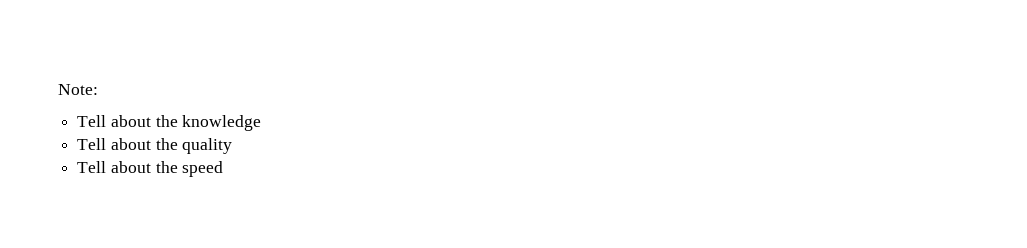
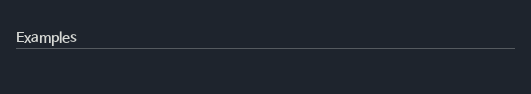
[58,84,98,95] [77,115,262,131] [77,138,233,154] [77,161,224,177] Note: // Tell about the knowledge // Tell about the quality // Tell about the speed -> [16,31,77,46] Examples

